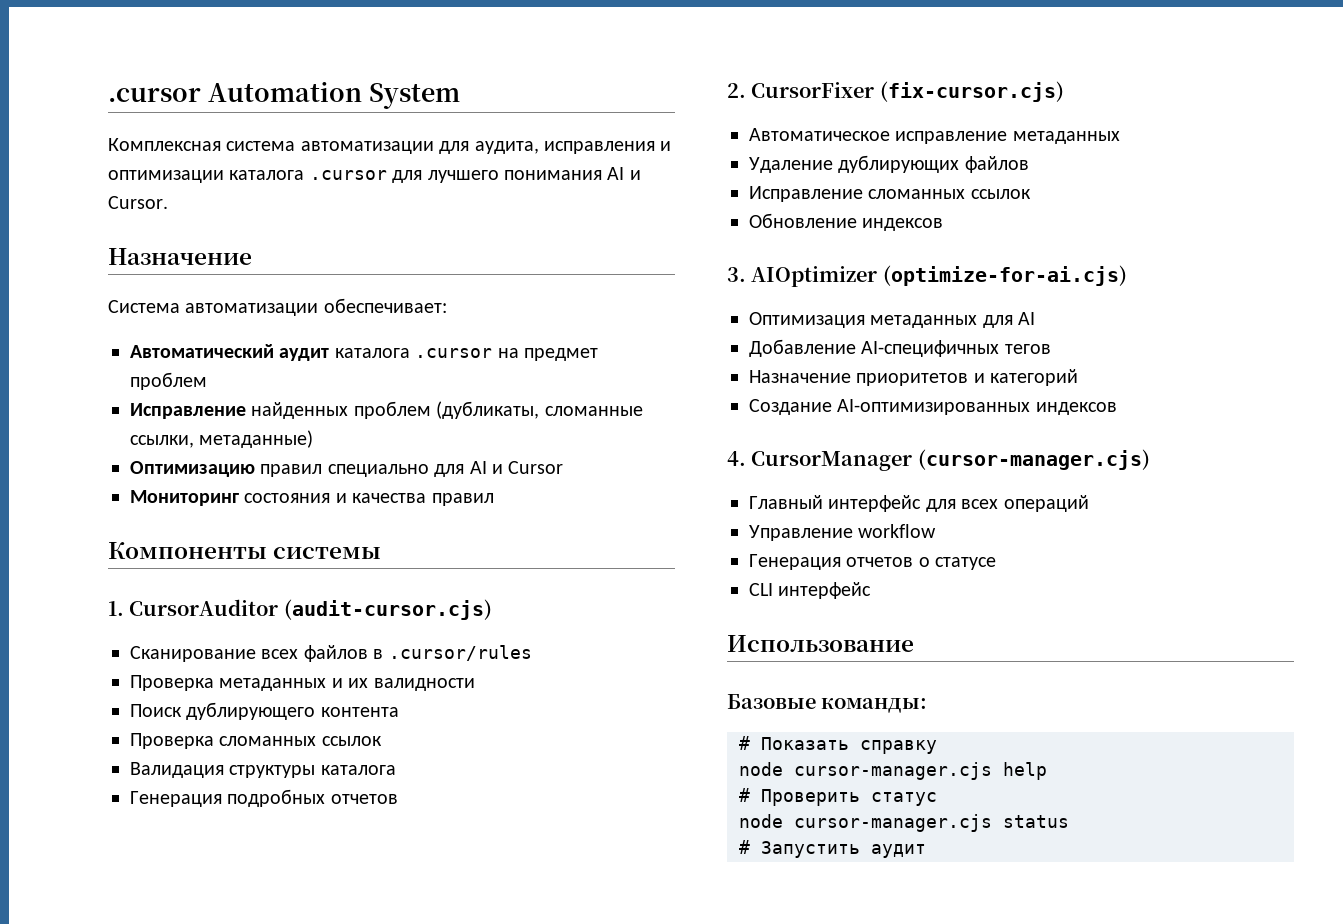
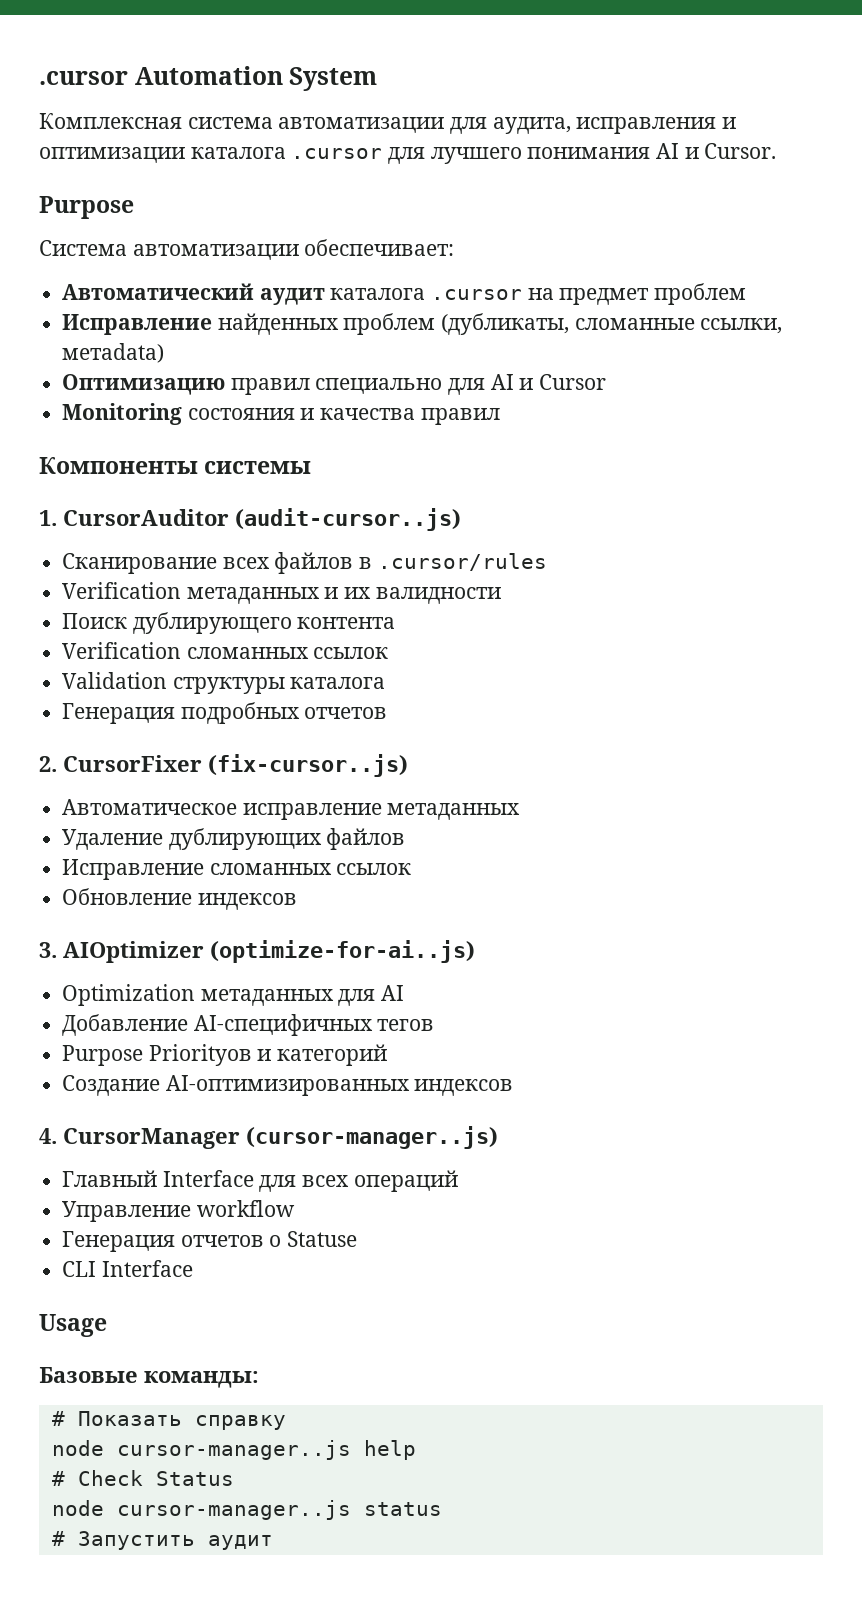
[108,248,252,265] Назначение -> [39,196,134,219] Purpose
[199,430,314,448] метаданные) -> [62,343,165,363] метаdata)
[130,490,239,506] Мониторинг -> [62,403,183,425] Monitoring
[283,599,492,620] (audit-cursor.cjs) -> [235,508,461,531] (audit-cursor..js)
[130,675,214,691] Проверка -> [62,582,182,599] Verification
[130,733,382,749] [130,762,224,778] Проверка сломанных ссылок // Валидация -> [62,642,389,659] [62,672,168,689] Verification сломанных ссылок // Validation
[879,81,1064,102] (fix-cursor.cjs) -> [208,754,408,777] (fix-cursor..js)
[882,265,1127,286] [749,312,865,328] (optimize-for-ai.cjs) // Оптимизация -> [210,940,475,963] [62,984,196,1006] (optimize-for-ai..js) // Optimization
[749,370,969,386] Назначение приоритетов -> [62,1044,252,1066] Purpose Priorityов
[917,449,1150,470] (cursor-manager.cjs) -> [246,1126,498,1149] (cursor-manager..js)
[828,495,922,512] интерфейс -> [162,1170,254,1187] Interface
[935,557,997,570] статусе -> [287,1231,358,1247] Statusе
[778,582,872,599] [727,635,914,652] интерфейс // Использование -> [101,1260,193,1277] [39,1314,107,1337] Interface // Usage
[794,762,992,780] cursor-manager.cjs -> [116,1440,351,1460] cursor-manager..js
[761,789,937,806] [739,814,992,832] Проверить статус // node cursor-manager.cjs -> [77,1470,234,1486] [51,1500,351,1520] Check Status // node cursor-manager..js

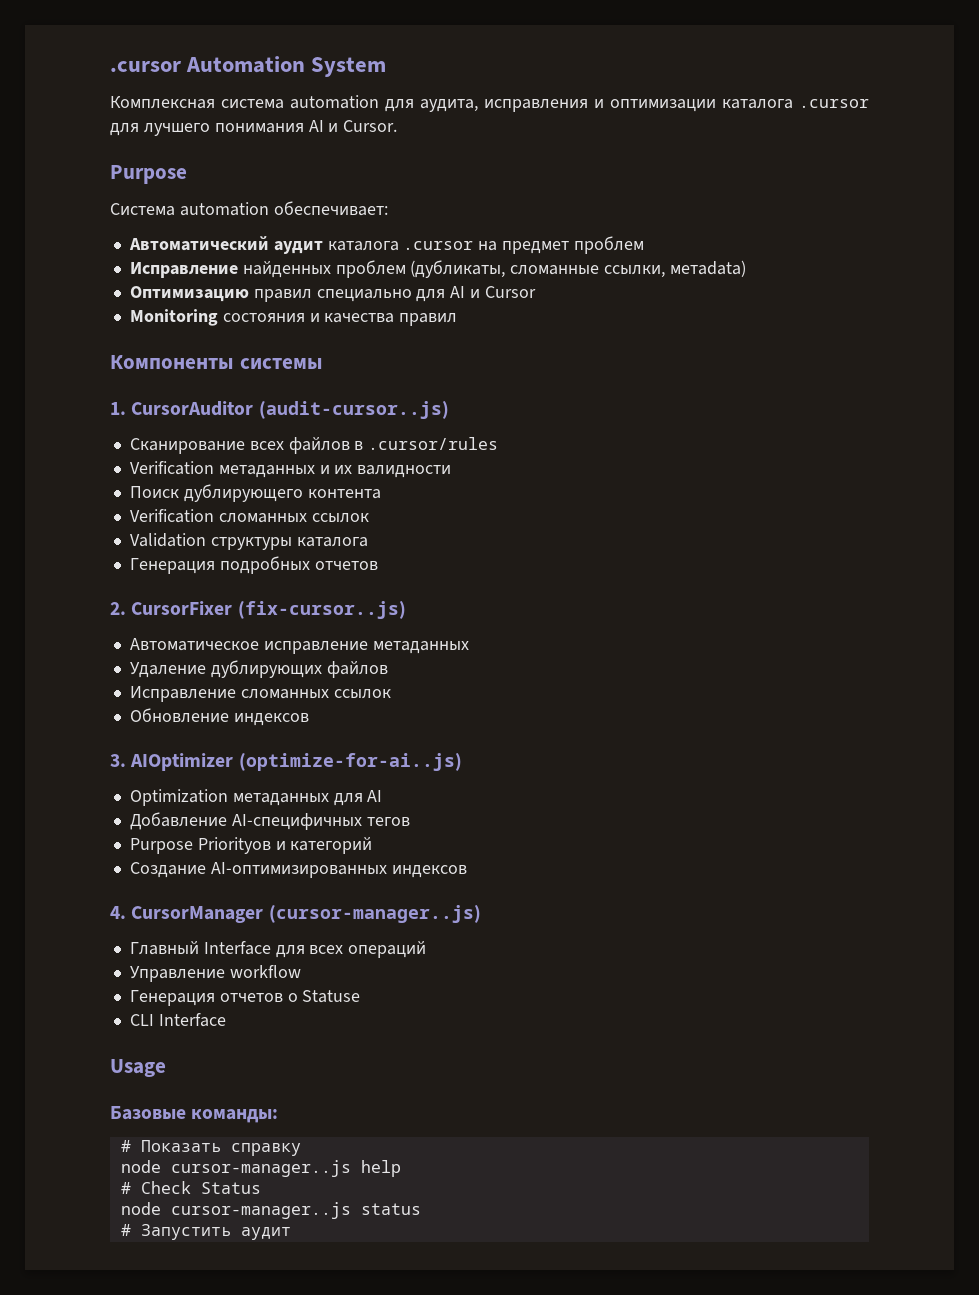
[278,117,445,133] автоматизации -> [290,95,379,109] automation
[132,244,299,260] автоматизации -> [179,202,269,216] automation

